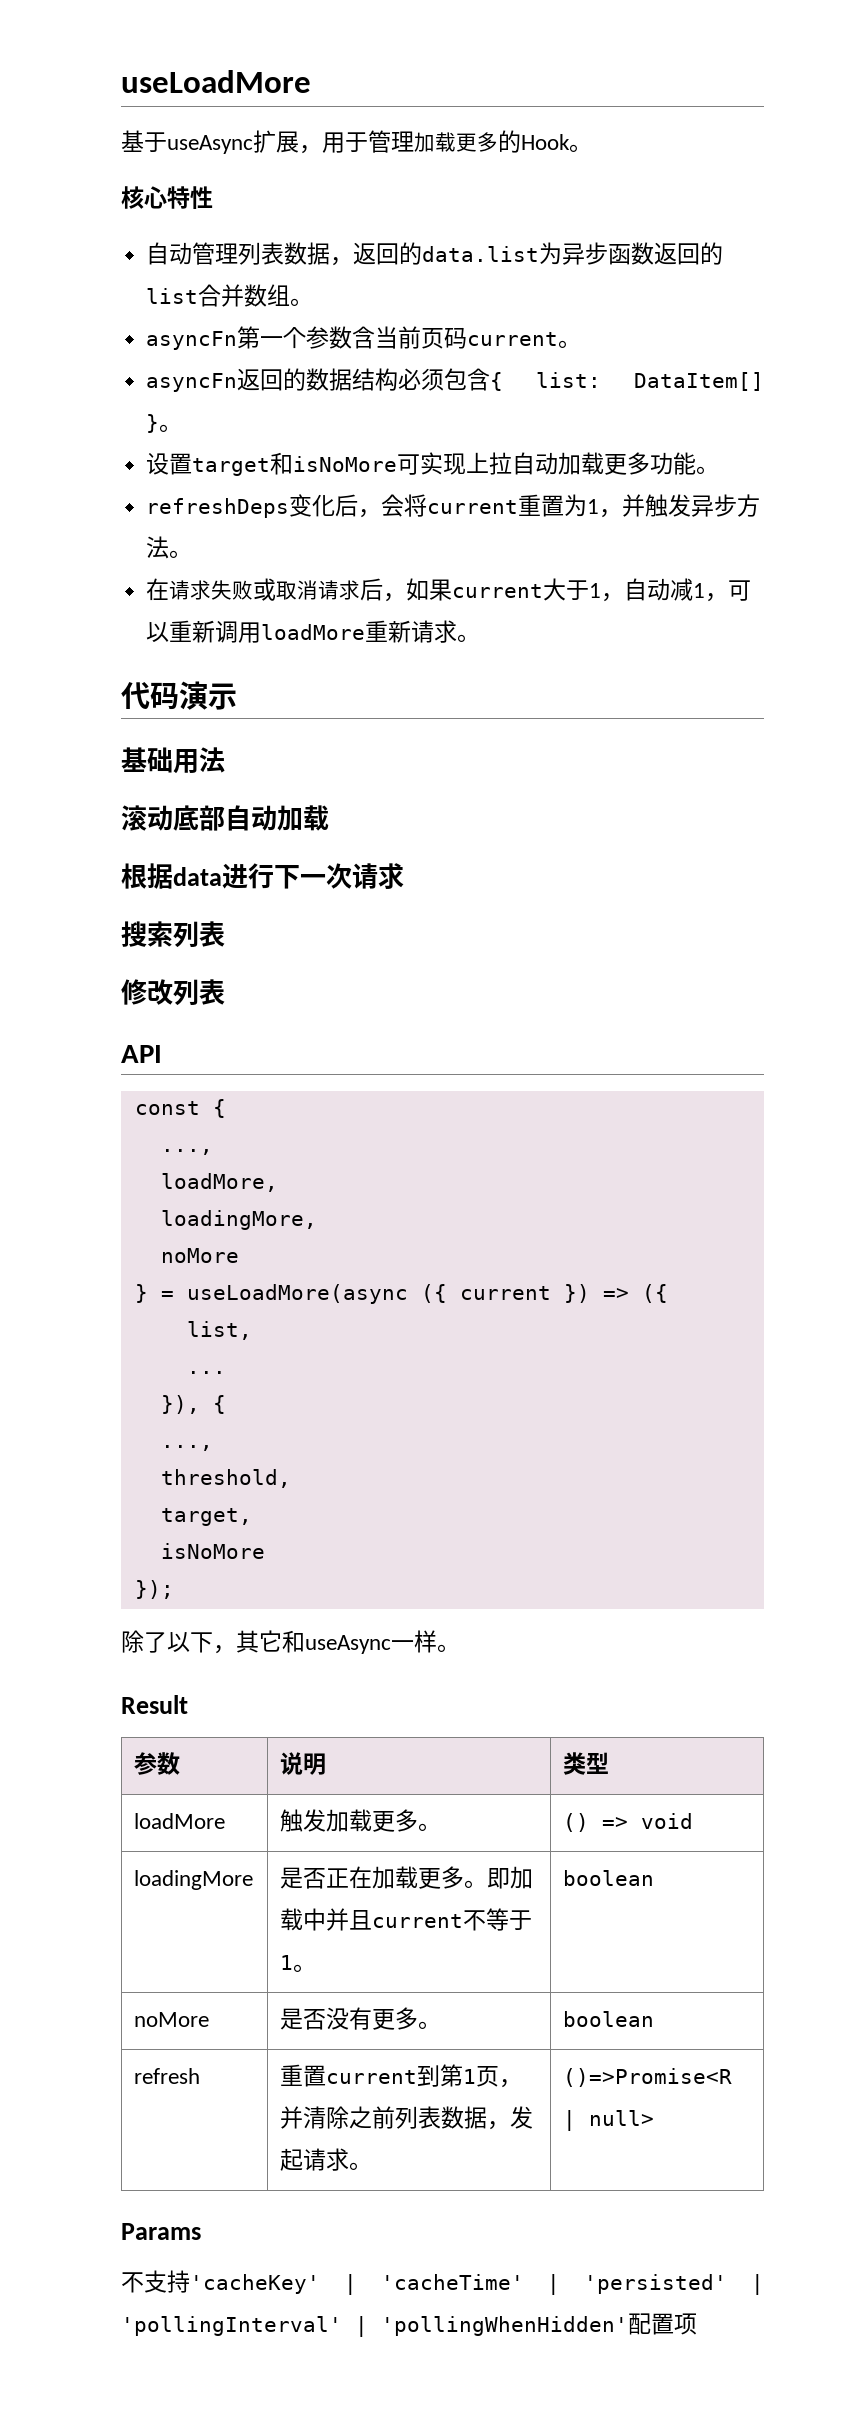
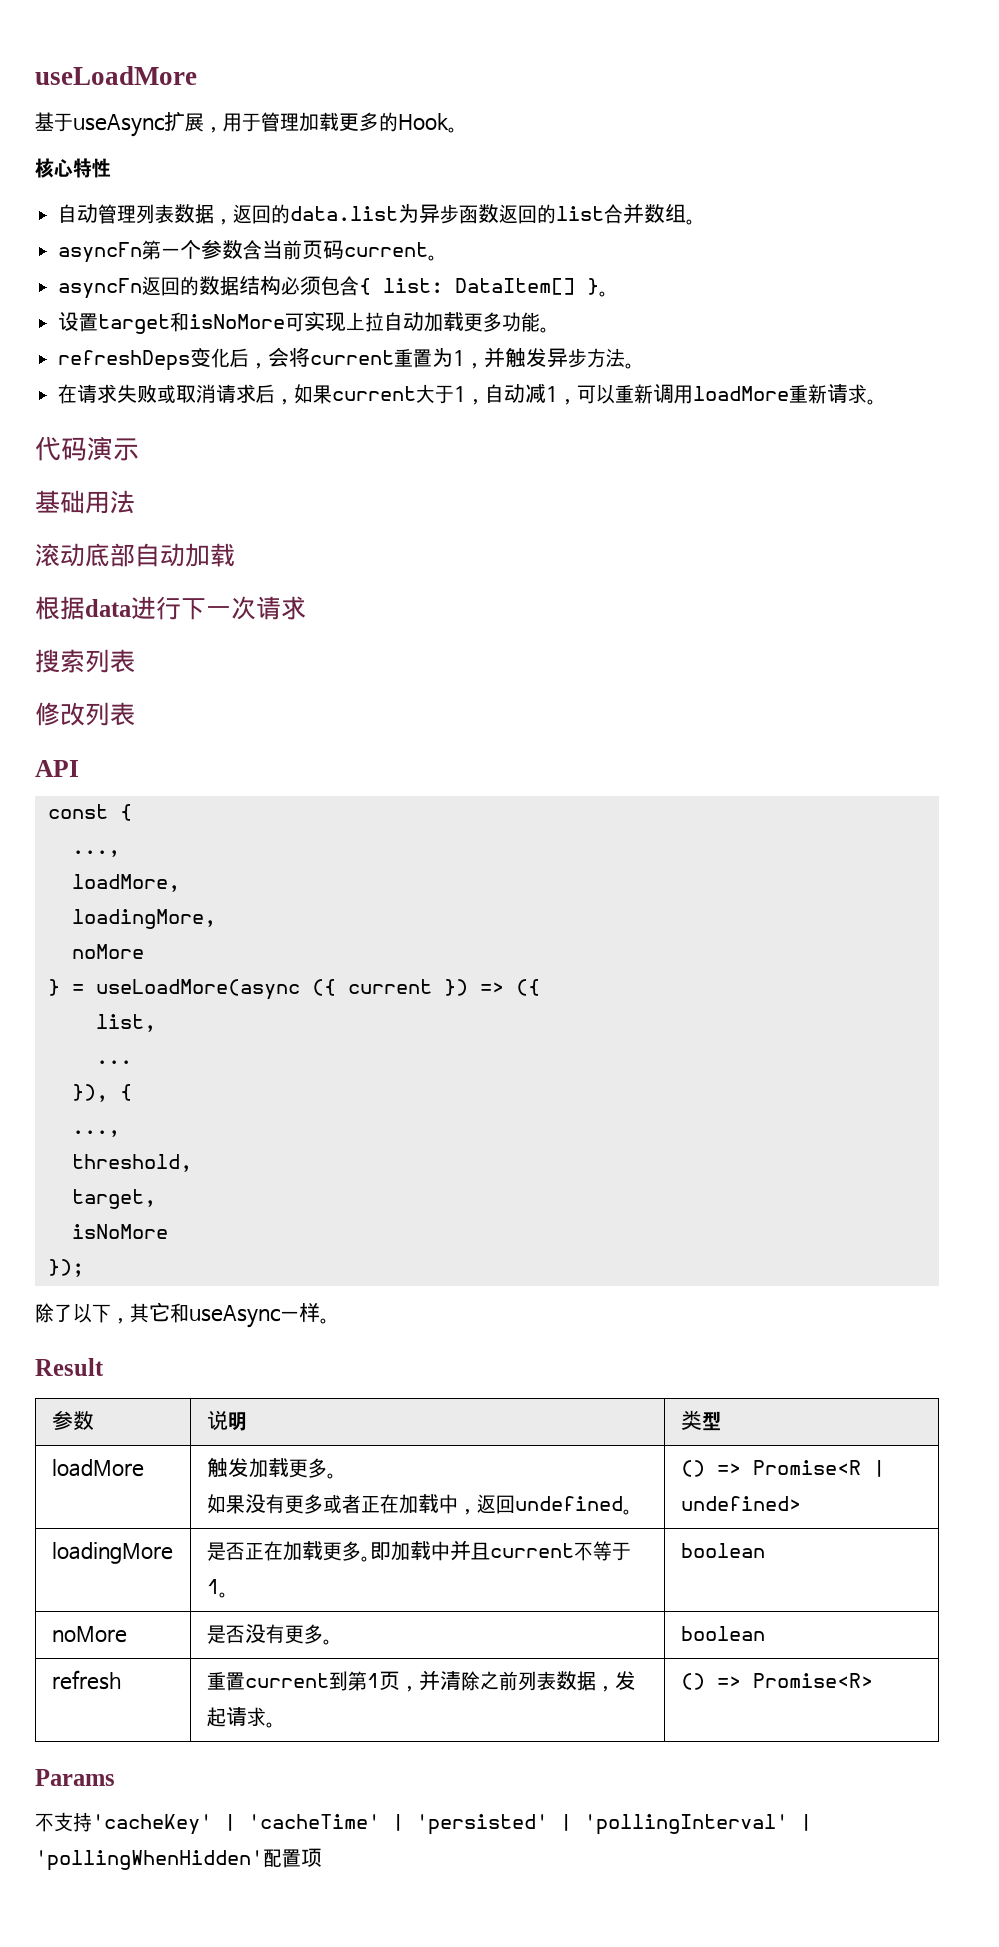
[563,1813,694,1832] | () => void -> [206,1494,632,1515] [680,1460,885,1477] [680,1496,801,1511] // 如果没有更多或者正在加载中，返回undefined。 | () => Promise<R | undefined>
[563,2068,733,2087] [563,2110,655,2131] ()=>Promise<R | null> -> [680,1673,873,1690] () => Promise<R>

